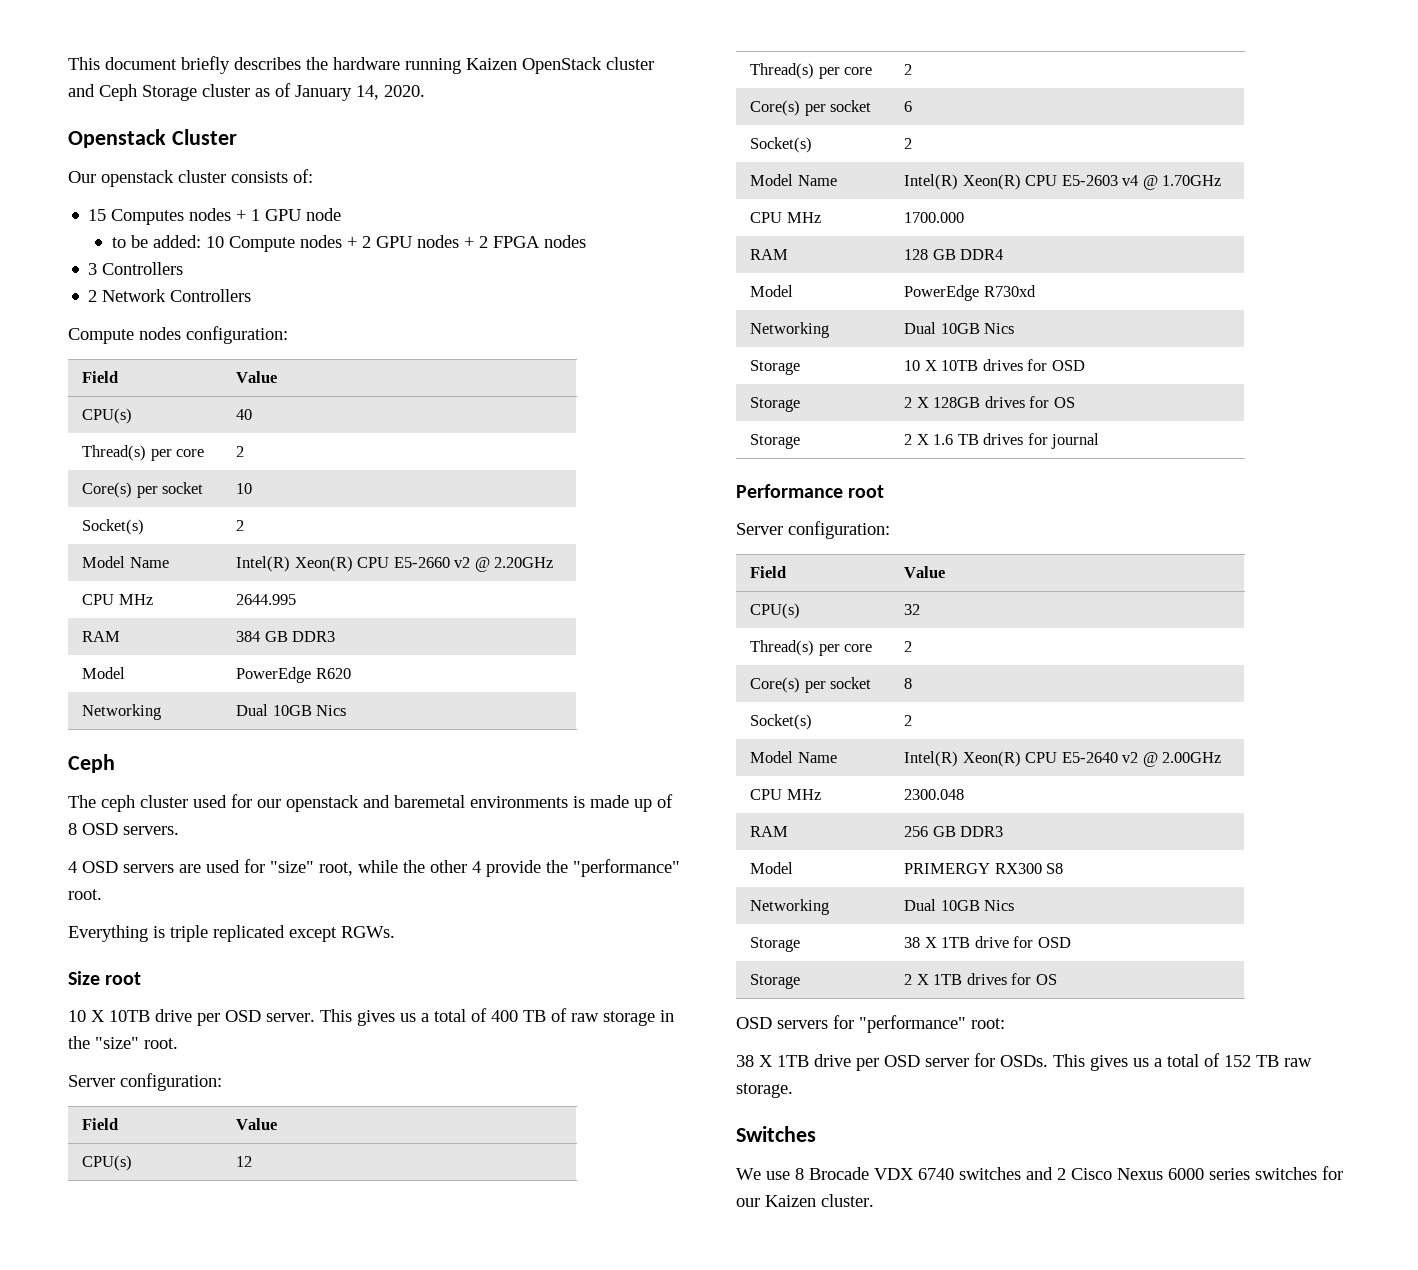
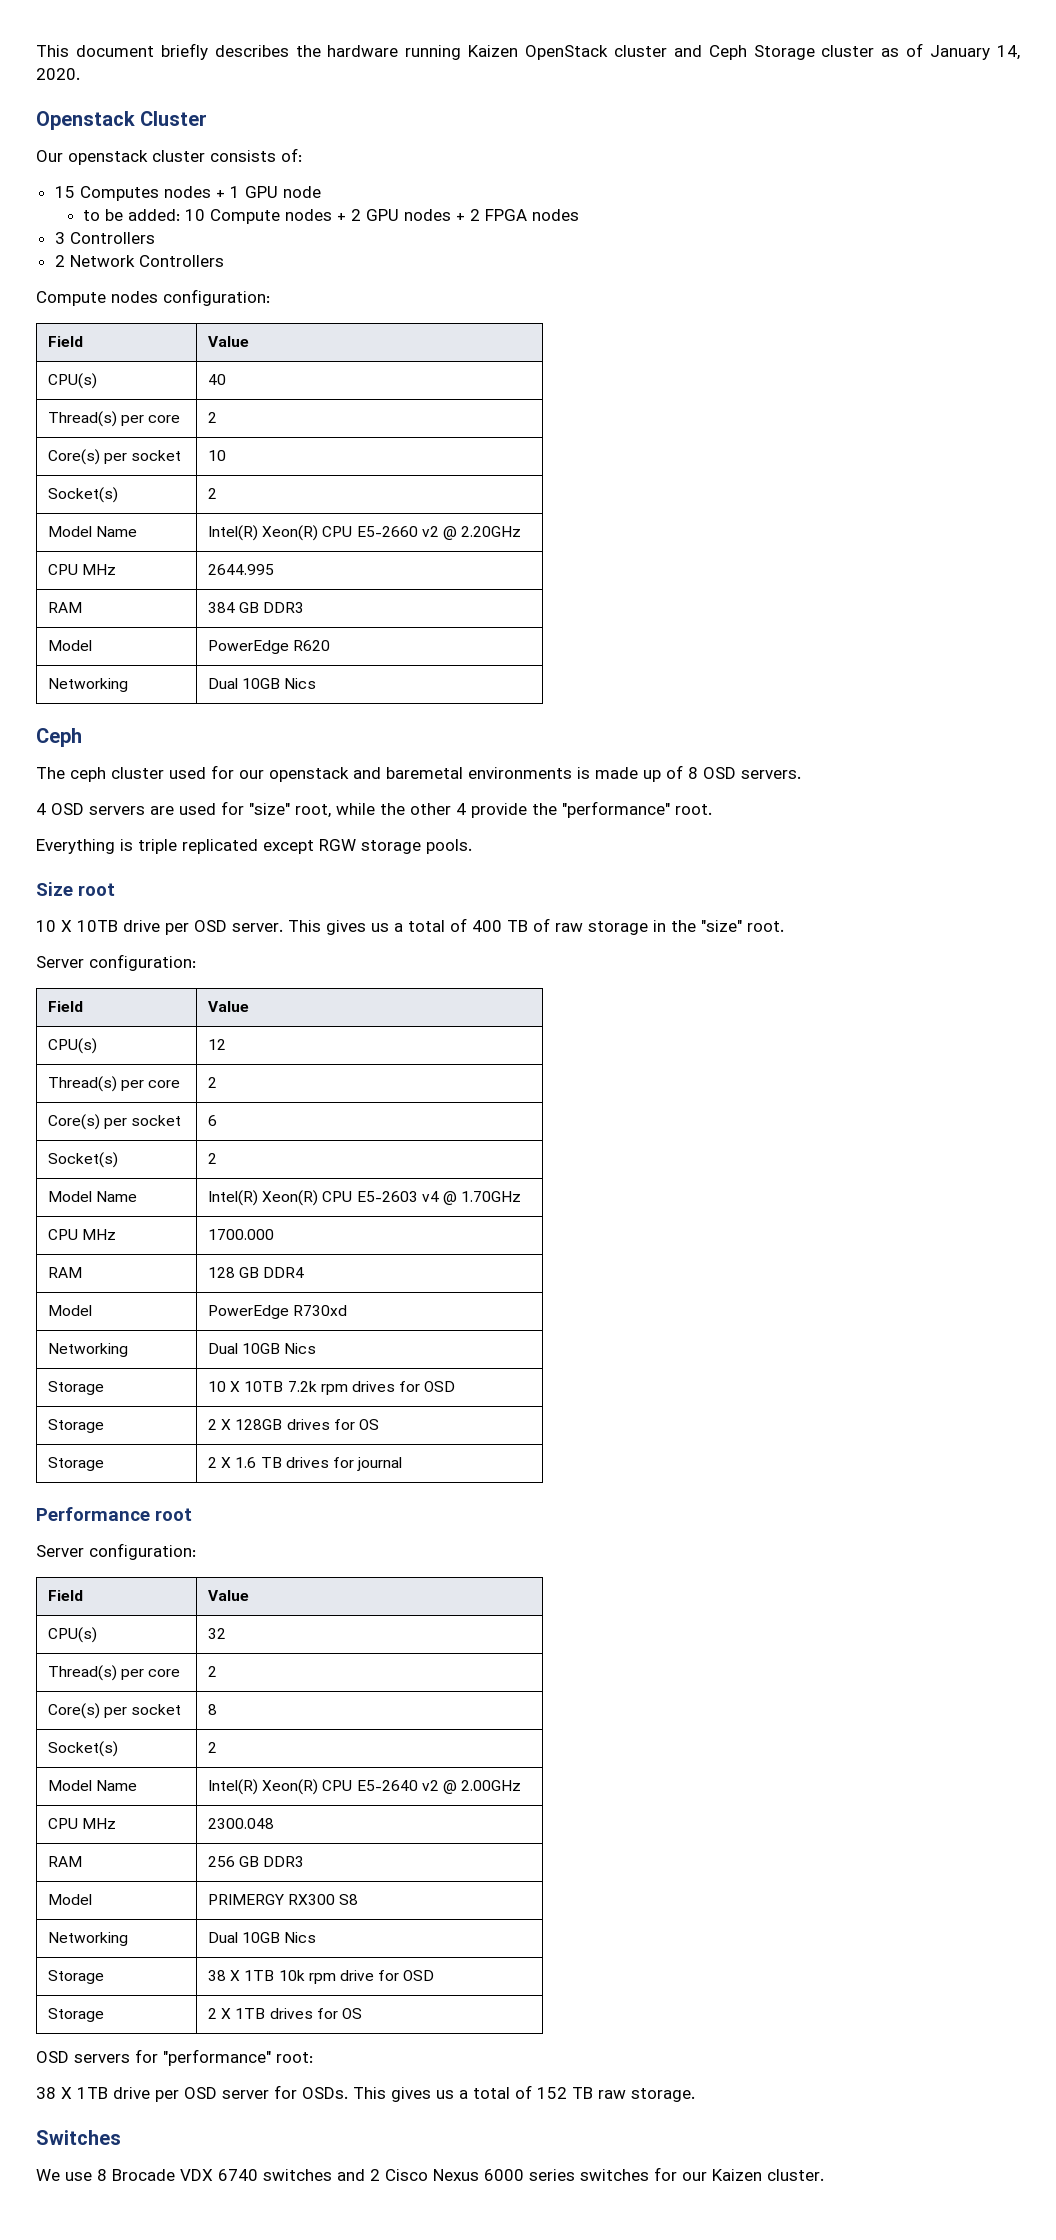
[341,926,395,938] RGWs. -> [319,839,472,854] RGW storage pools.
(979, 365) none -> [287,1381,348,1395] 7.2k rpm
(971, 942) none -> [278,1970,336,1984] 10k rpm

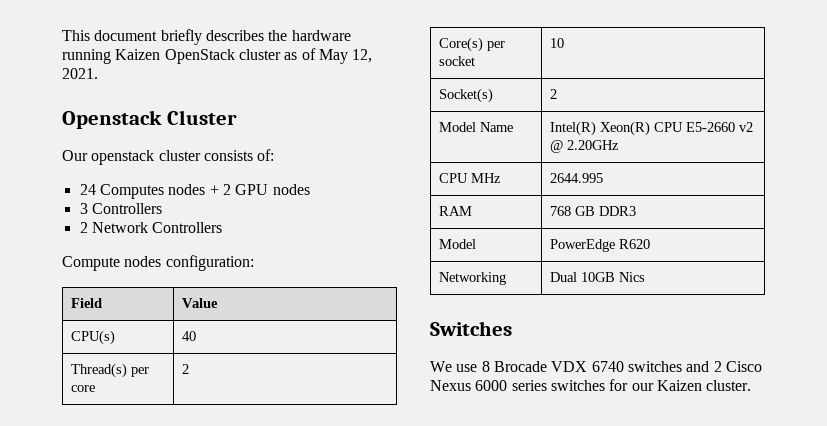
[673,43,1020,60] [36,68,80,80] and Ceph Storage cluster as of January 14, 2020. -> [284,48,373,64] [62,68,98,79] as of May 12, 2021.
[54,186,75,198] 15 -> [79,184,96,195] 24
[229,186,321,198] [83,209,347,224] 1 GPU node // to be added: 10 Compute nodes + -> (219, 190) none
[456,209,580,221] + 2 FPGA nodes -> (310, 189) none
[208,602,236,613] 384 -> [550,206,572,216] 768
[36,728,82,747] [36,765,801,782] [36,801,712,818] [36,839,472,854] [36,882,115,896] [36,918,784,935] [36,954,196,971] [48,1001,84,1012] [208,1001,250,1012] [48,1038,98,1054] [208,1039,227,1050] [48,1076,181,1092] [208,1077,218,1088] [48,1114,182,1130] [208,1115,218,1126] [48,1152,119,1168] [208,1153,218,1164] [48,1191,138,1202] [208,1190,522,1206] [48,1229,117,1240] [208,1229,275,1240] [48,1267,83,1278] [208,1267,305,1278] [48,1305,93,1316] [208,1305,348,1319] [48,1343,129,1357] [208,1343,317,1354] [48,1381,105,1395] [208,1381,456,1395] [48,1419,105,1433] [208,1419,379,1430] [48,1457,105,1471] [208,1457,403,1471] [36,1507,192,1521] [36,1543,196,1560] [48,1590,84,1601] [208,1590,250,1601] [48,1627,98,1643] [208,1628,227,1639] [48,1665,181,1681] [208,1666,218,1677] [48,1703,182,1719] [208,1704,218,1715] [48,1741,119,1757] [208,1742,218,1753] [48,1780,138,1791] [208,1779,522,1795] [48,1818,117,1829] [208,1818,275,1829] [48,1856,83,1867] [208,1856,305,1867] [48,1894,93,1905] [208,1894,359,1905] [48,1932,129,1946] [208,1932,317,1943] [48,1970,105,1984] [208,1970,435,1984] [48,2008,105,2022] [208,2008,362,2019] [36,2049,313,2066] [36,2085,695,2102] // Ceph // The ceph cluster used for our openstack and baremetal environments is made up of 8 OSD servers. // 4 OSD servers are used for "size" root, while the other 4 provide the "performance" root. // Everything is triple replicated except RGW storage pools. // Size root // 10 X 10TB drive per OSD server. This gives us a total of 400 TB of raw storage in the "size" root. // Server configuration: // Field | Value // CPU(s) | 12 // Thread(s) per core | 2 // Core(s) per socket | 6 // Socket(s) | 2 // Model Name | Intel(R) Xeon(R) CPU E5-2603 v4 @ 1.70GHz // CPU MHz | 1700.000 // RAM | 128 GB DDR4 // Model | PowerEdge R730xd // Networking | Dual 10GB Nics // Storage | 10 X 10TB 7.2k rpm drives for OSD // Storage | 2 X 128GB drives for OS // Storage | 2 X 1.6 TB drives for journal // Performance root // Server configuration: // Field | Value // CPU(s) | 32 // Thread(s) per core | 2 // Core(s) per socket | 8 // Socket(s) | 2 // Model Name | Intel(R) Xeon(R) CPU E5-2640 v2 @ 2.00GHz // CPU MHz | 2300.048 // RAM | 256 GB DDR3 // Model | PRIMERGY RX300 S8 // Networking | Dual 10GB Nics // Storage | 38 X 1TB 10k rpm drive for OSD // Storage | 2 X 1TB drives for OS // OSD servers for "performance" root: // 38 X 1TB drive per OSD server for OSDs. This gives us a total of 152 TB raw storage. -> (646, 277) none

